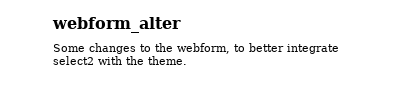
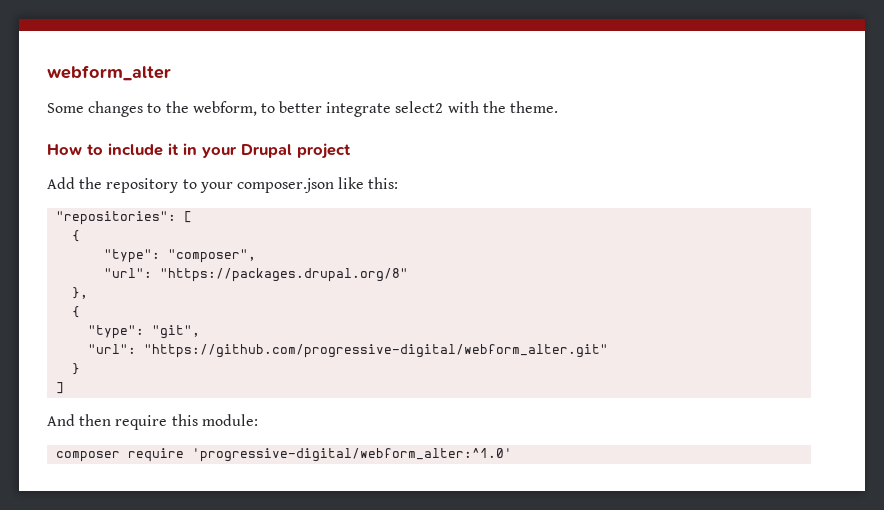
(187, 60) none -> [47,143,351,159] [47,177,399,193] [56,211,193,225] [72,230,81,242] [104,249,257,263] [104,268,409,282] [72,287,89,299] [72,306,81,318] [88,325,201,339] [88,344,609,358] [72,363,81,375] [56,382,65,394] [47,414,258,430] [56,448,513,462] // How to include it in your Drupal project // Add the repository to your composer.json like this: // "repositories": [ // { // "type": "composer", // "url": "https://packages.drupal.org/8" // }, // { // "type": "git", // "url": "https://github.com/progressive-digital/webform_alter.git" // } // ] // And then require this module: // composer require 'progressive-digital/webform_alter:^1.0'

